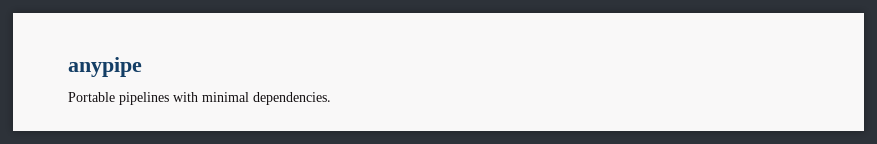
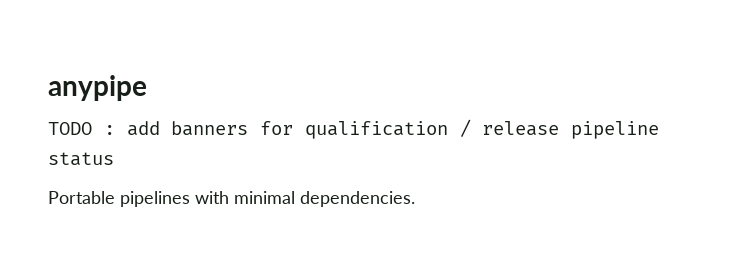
(142, 67) none -> [48,119,659,139] [48,152,114,166] // TODO : add banners for qualification / release pipeline status

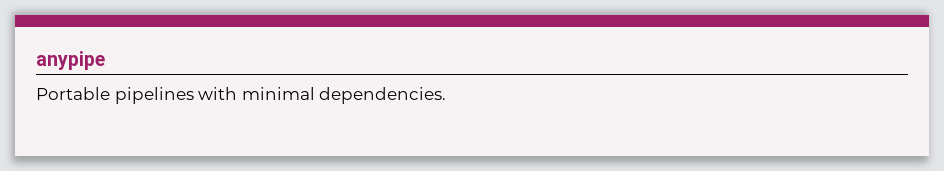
[48,119,659,139] [48,152,114,166] // TODO : add banners for qualification / release pipeline status -> (105, 60) none

